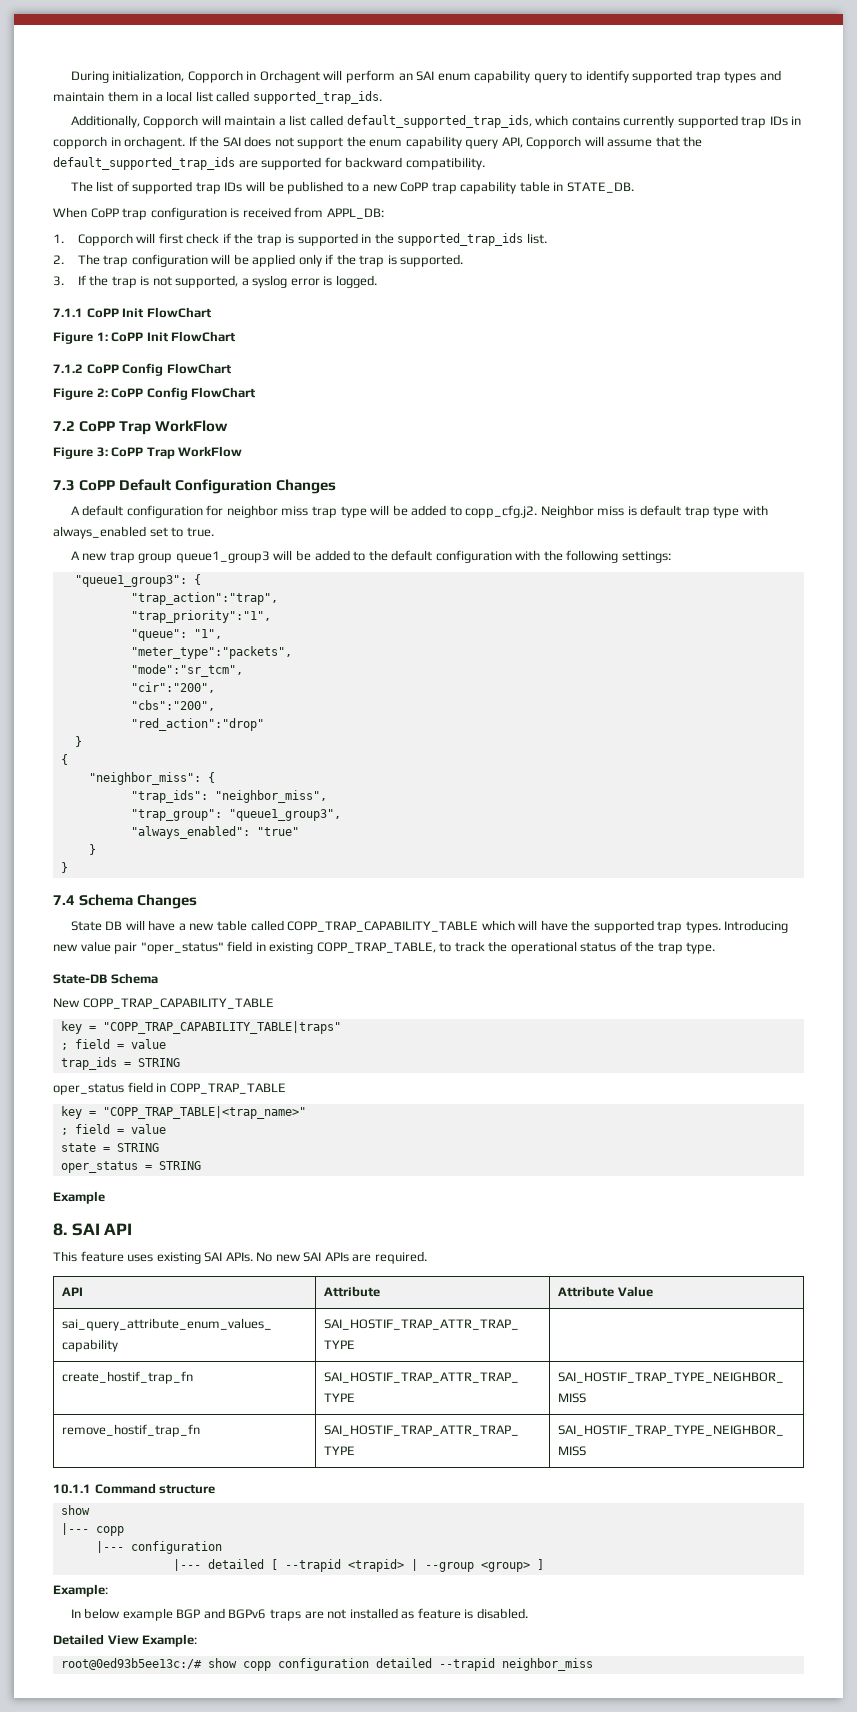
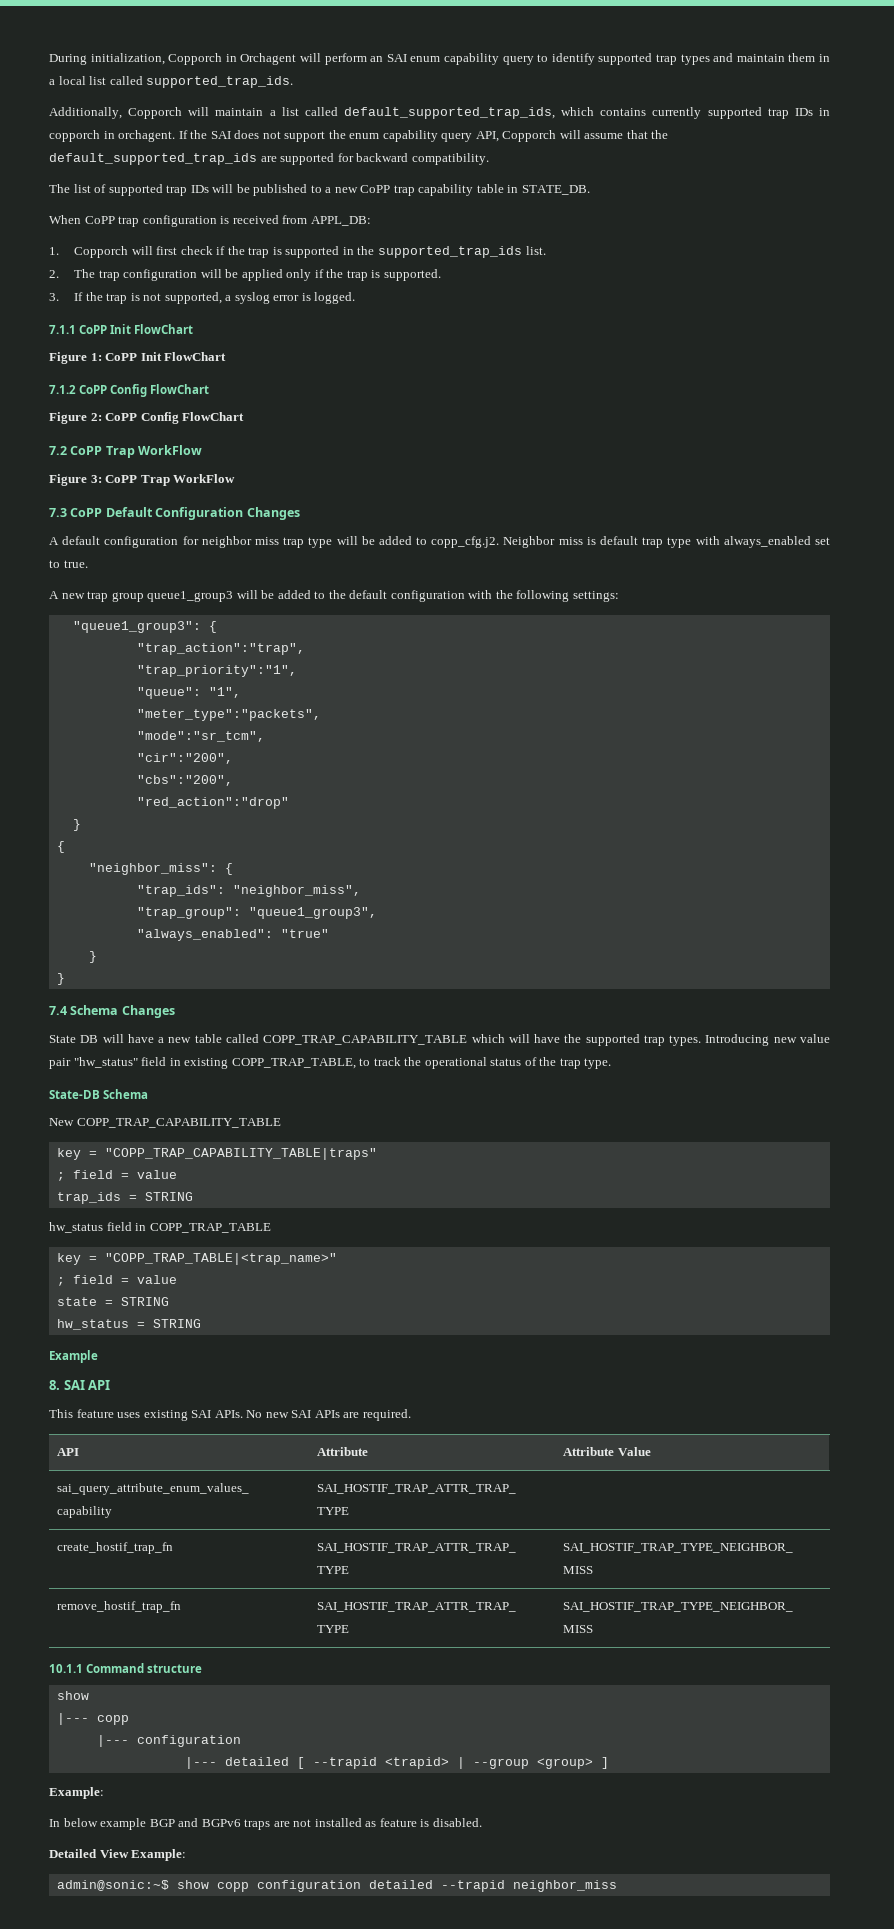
[140,942,224,954] "oper_status" -> [73,1057,138,1068] "hw_status"
[53,1083,124,1095] oper_status -> [49,1222,103,1233] hw_status
[60,1161,138,1173] oper_status -> [56,1319,129,1330] hw_status
[60,1658,202,1670] root@0ed93b5ee13c:/# -> [56,1880,169,1891] admin@sonic:~$

